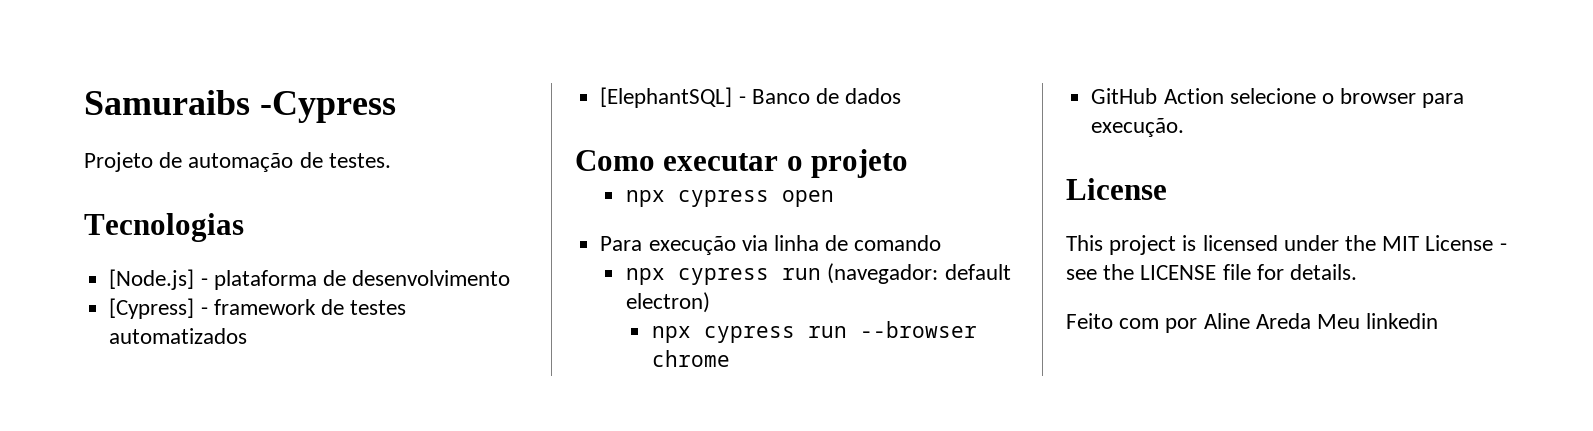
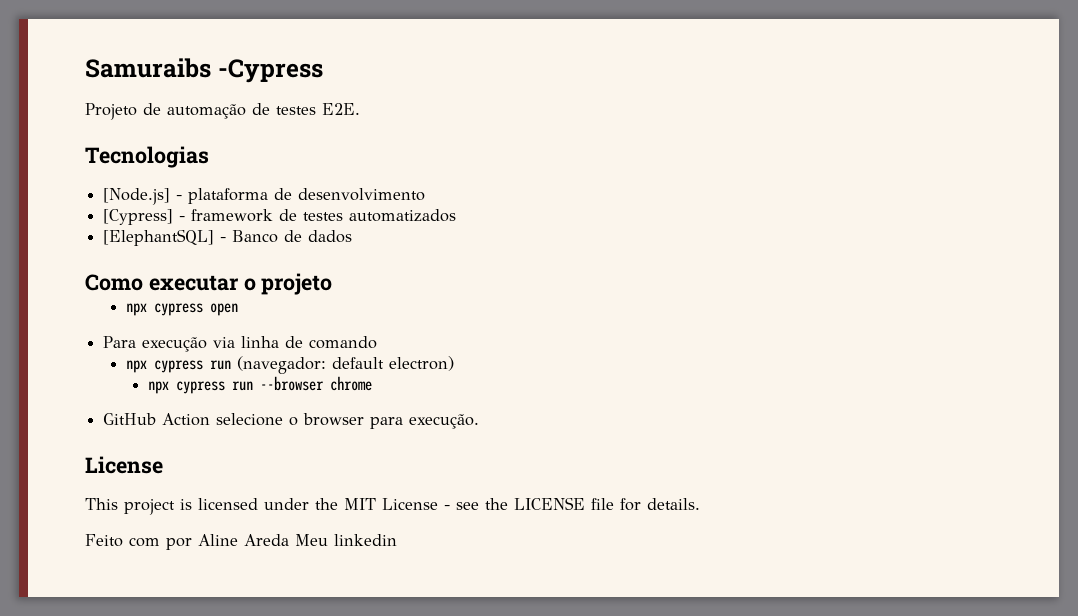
[328,153,391,168] testes. -> [276,103,360,115] testes E2E.

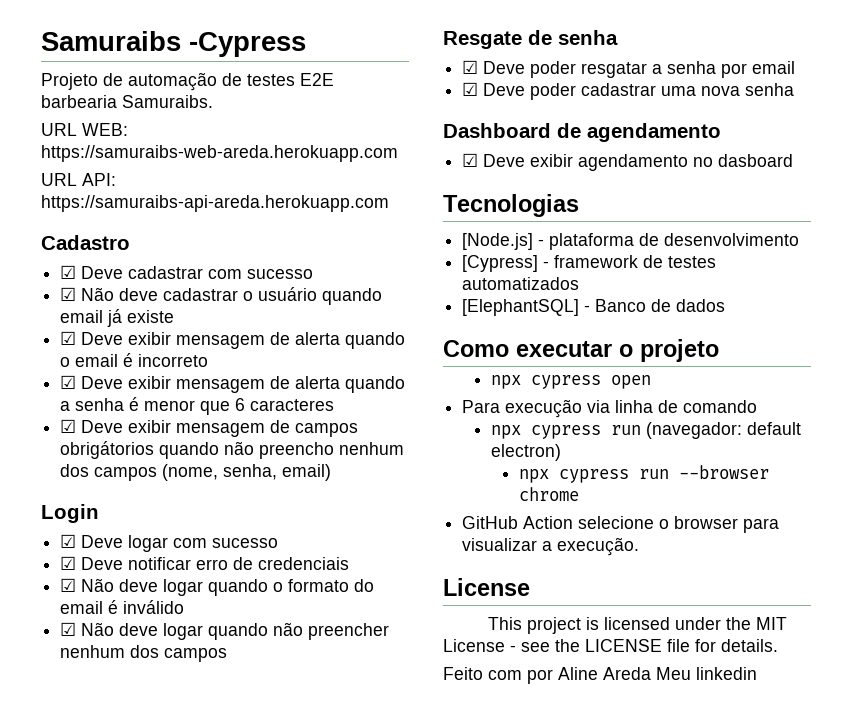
[322,103,360,115] E2E. -> [300,73,334,86] [41,95,213,108] [41,123,128,136] [41,145,398,162] [41,173,116,186] [41,195,389,212] [41,235,130,250] [60,265,314,279] [60,287,383,305] [60,309,175,327] [60,331,406,349] [60,353,209,367] [60,375,406,393] [60,397,335,415] [60,419,359,437] [60,441,405,459] [60,464,332,481] [41,504,99,523] [60,534,279,552] [60,556,350,570] [60,578,375,596] [60,600,185,614] [60,622,390,640] [60,645,228,662] [443,30,618,49] [462,60,796,78] [462,82,795,100] [443,123,721,142] [462,153,794,171] E2E barbearia Samuraibs. // URL WEB: https://samuraibs-web-areda.herokuapp.com // URL API: https://samuraibs-api-areda.herokuapp.com // Cadastro // ☑ Deve cadastrar com sucesso // ☑ Não deve cadastrar o usuário quando email já existe // ☑ Deve exibir mensagem de alerta quando o email é incorreto // ☑ Deve exibir mensagem de alerta quando a senha é menor que 6 caracteres // ☑ Deve exibir mensagem de campos obrigátorios quando não preencho nenhum dos campos (nome, senha, email) // Login // ☑ Deve logar com sucesso // ☑ Deve notificar erro de credenciais // ☑ Não deve logar quando o formato do email é inválido // ☑ Não deve logar quando não preencher nenhum dos campos // Resgate de senha // ☑ Deve poder resgatar a senha por email // ☑ Deve poder cadastrar uma nova senha // Dashboard de agendamento // ☑ Deve exibir agendamento no dasboard
(404, 423) none -> [462,538,553,551] visualizar a

